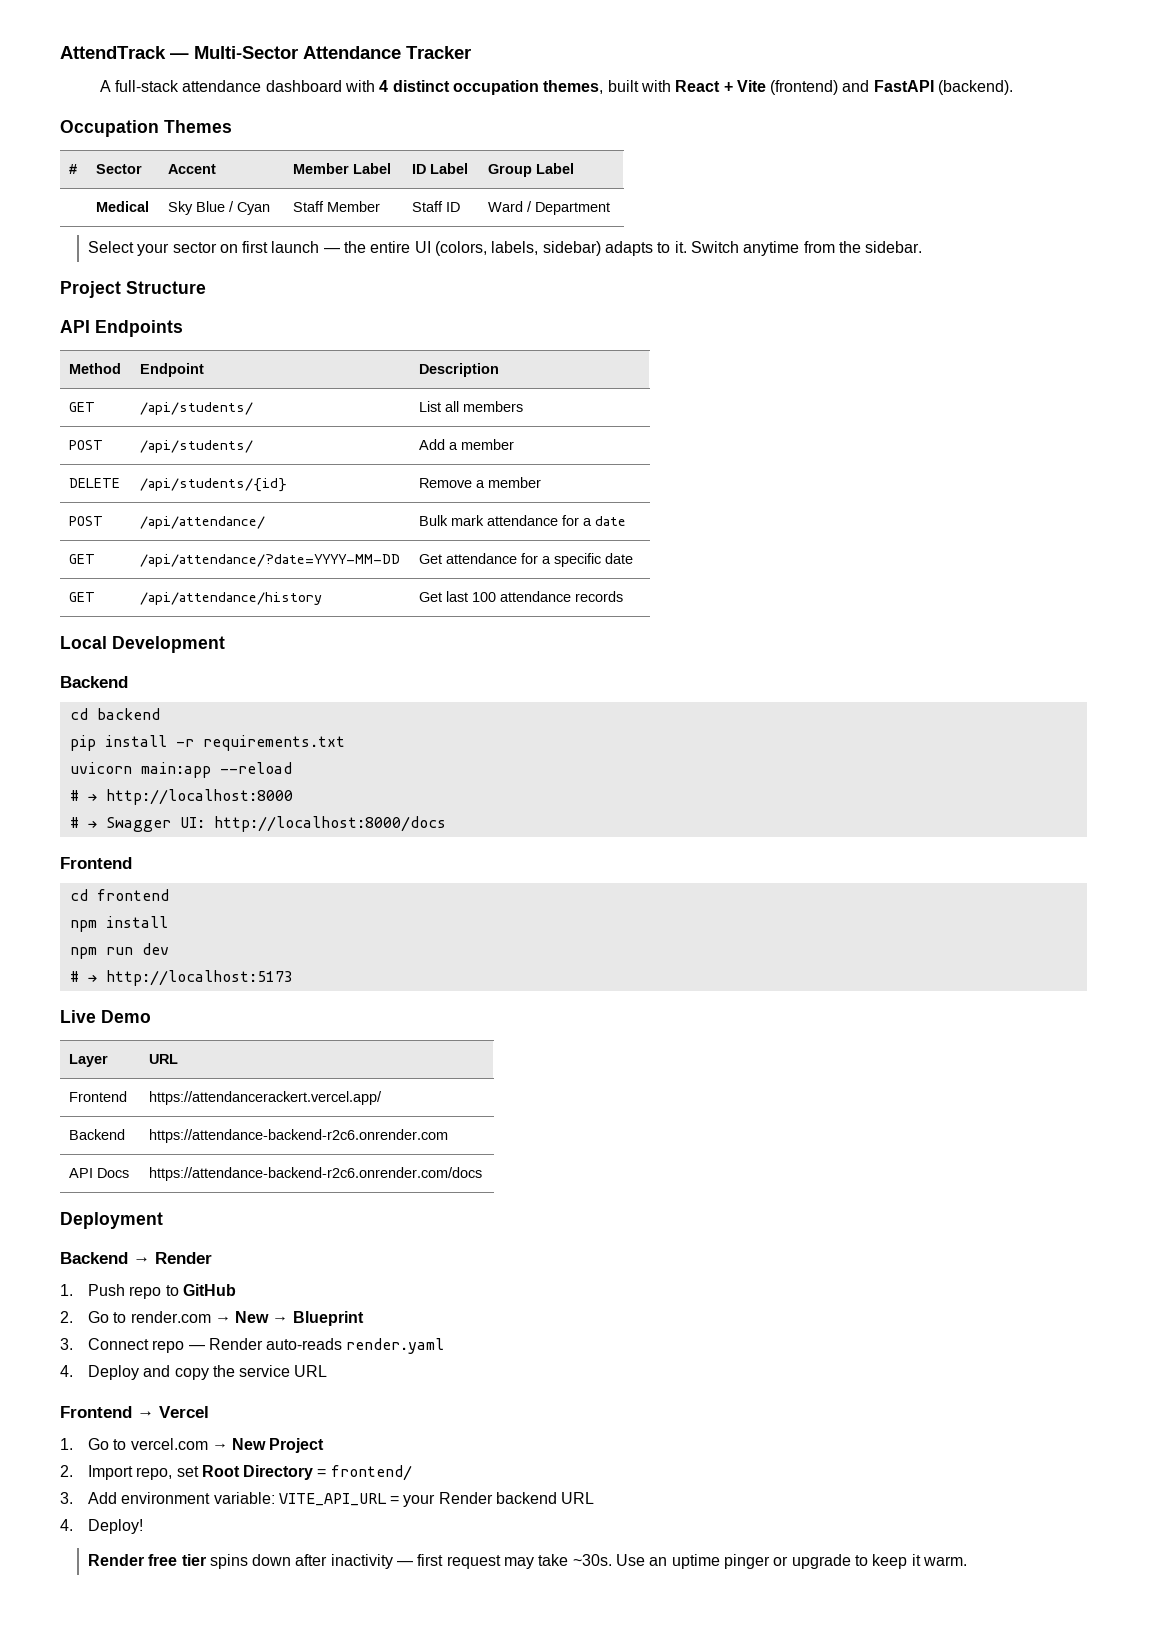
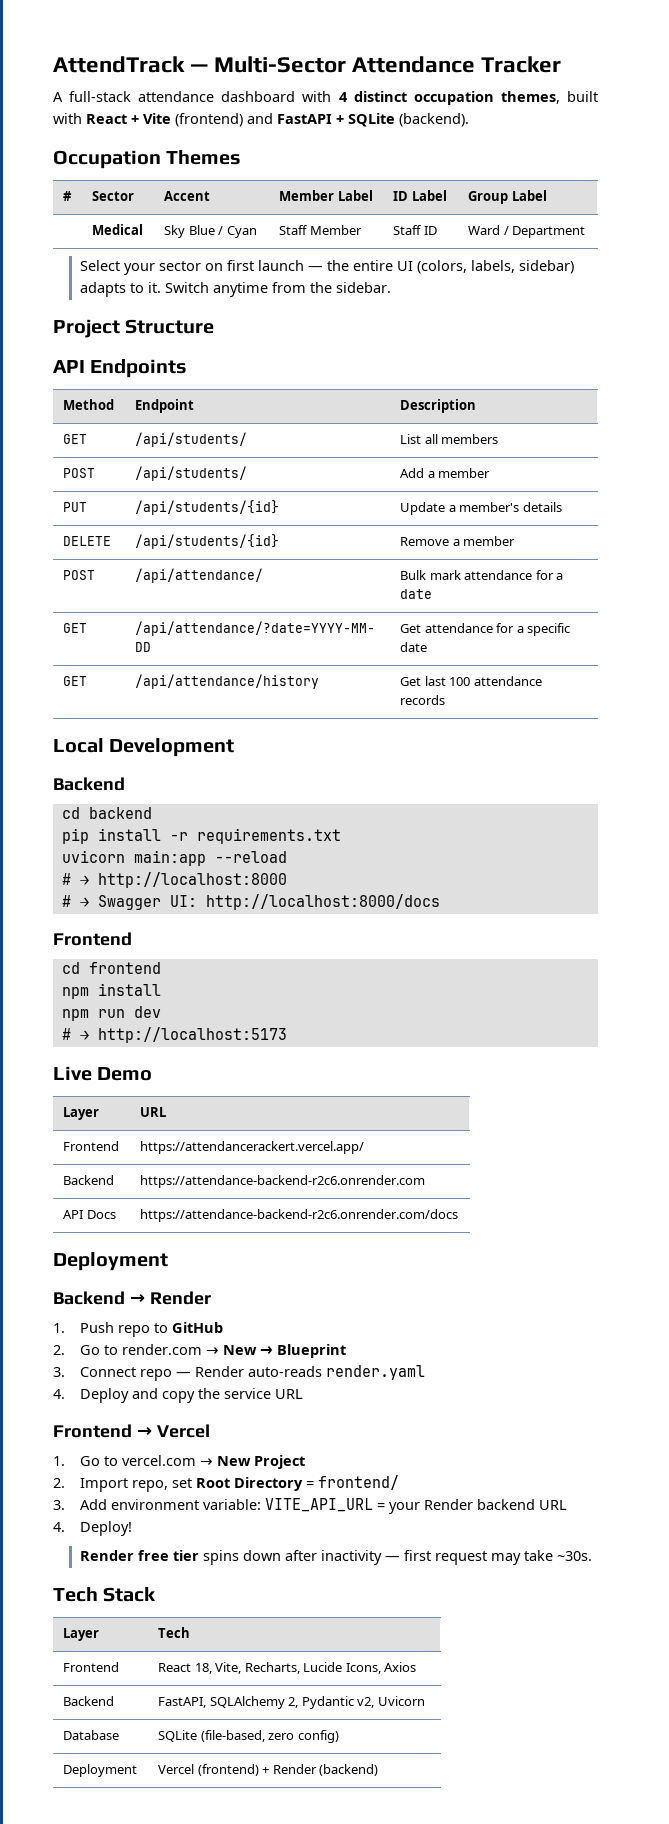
(934, 86) none -> [336,113,395,127] + SQLite
(515, 444) none -> [63,502,88,512] [135,500,280,515] [400,502,562,515] // PUT | /api/students/{id} | Update a member's details
[616,1554,967,1569] Use an uptime pinger or upgrade to keep it warm. -> [53,1587,157,1602] [63,1628,100,1641] [158,1627,191,1638] [63,1662,120,1672] [158,1662,417,1674] [63,1696,115,1706] [158,1696,425,1709] [63,1730,120,1740] [158,1730,339,1743] [63,1764,138,1777] [158,1764,379,1776] // Tech Stack // Layer | Tech // Frontend | React 18, Vite, Recharts, Lucide Icons, Axios // Backend | FastAPI, SQLAlchemy 2, Pydantic v2, Uvicorn // Database | SQLite (file-based, zero config) // Deployment | Vercel (frontend) + Render (backend)

